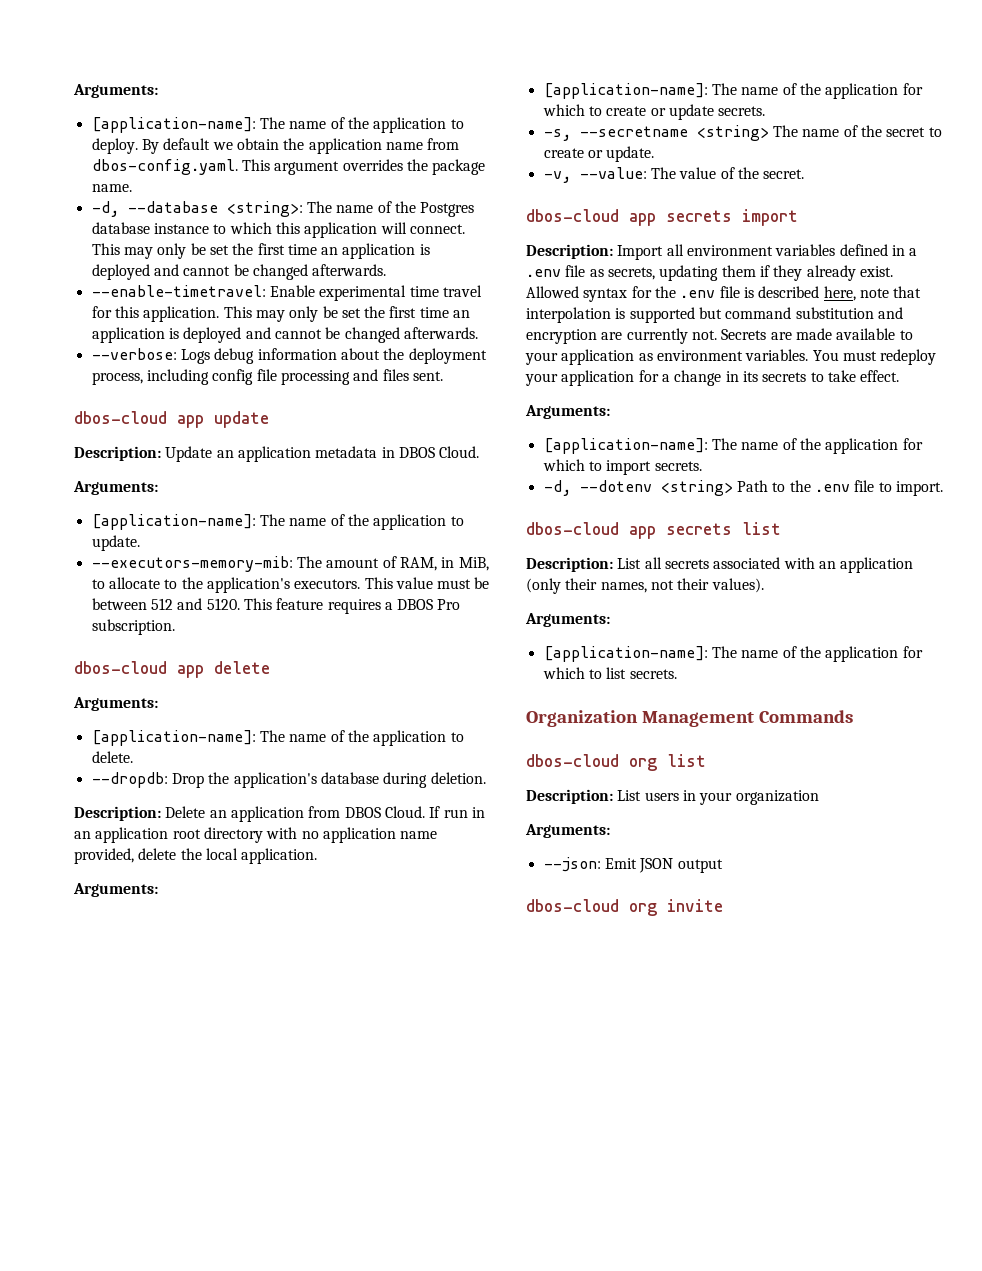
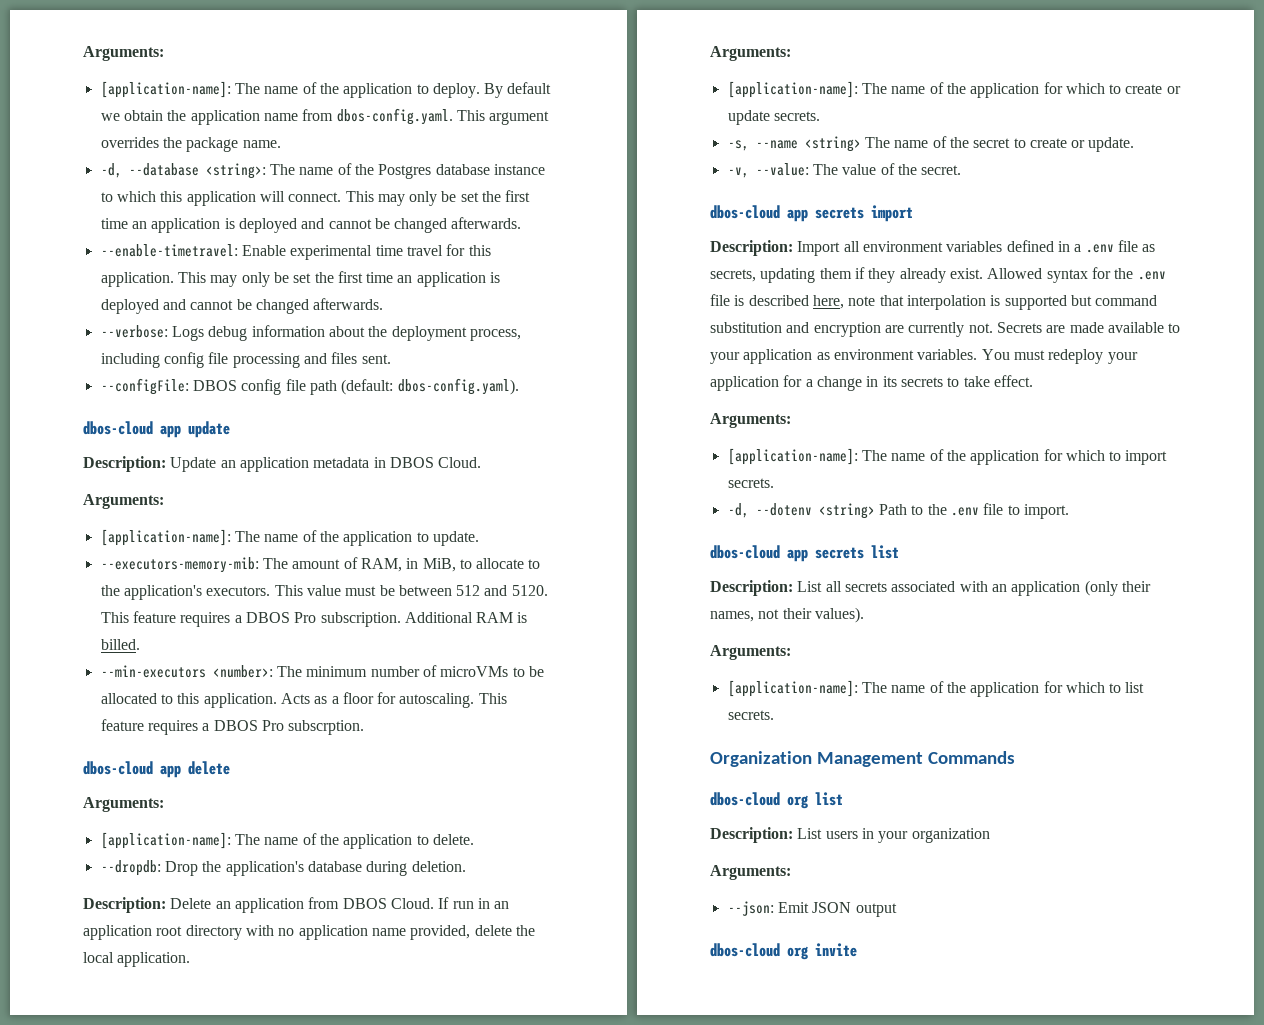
(443, 376) none -> [100,378,519,395] // --configFile: DBOS config file path (default: dbos-config.yaml).
(175, 627) none -> [404,612,528,623] [100,639,140,650] [100,665,544,678] [100,692,507,708] [100,719,365,735] Additional RAM is billed. // --min-executors <number>: The minimum number of microVMs to be allocated to this application. Acts as a floor for autoscaling. This feature requires a DBOS Pro subscrption.
[579,126,688,137] --secretname -> [755,140,798,149] --name

